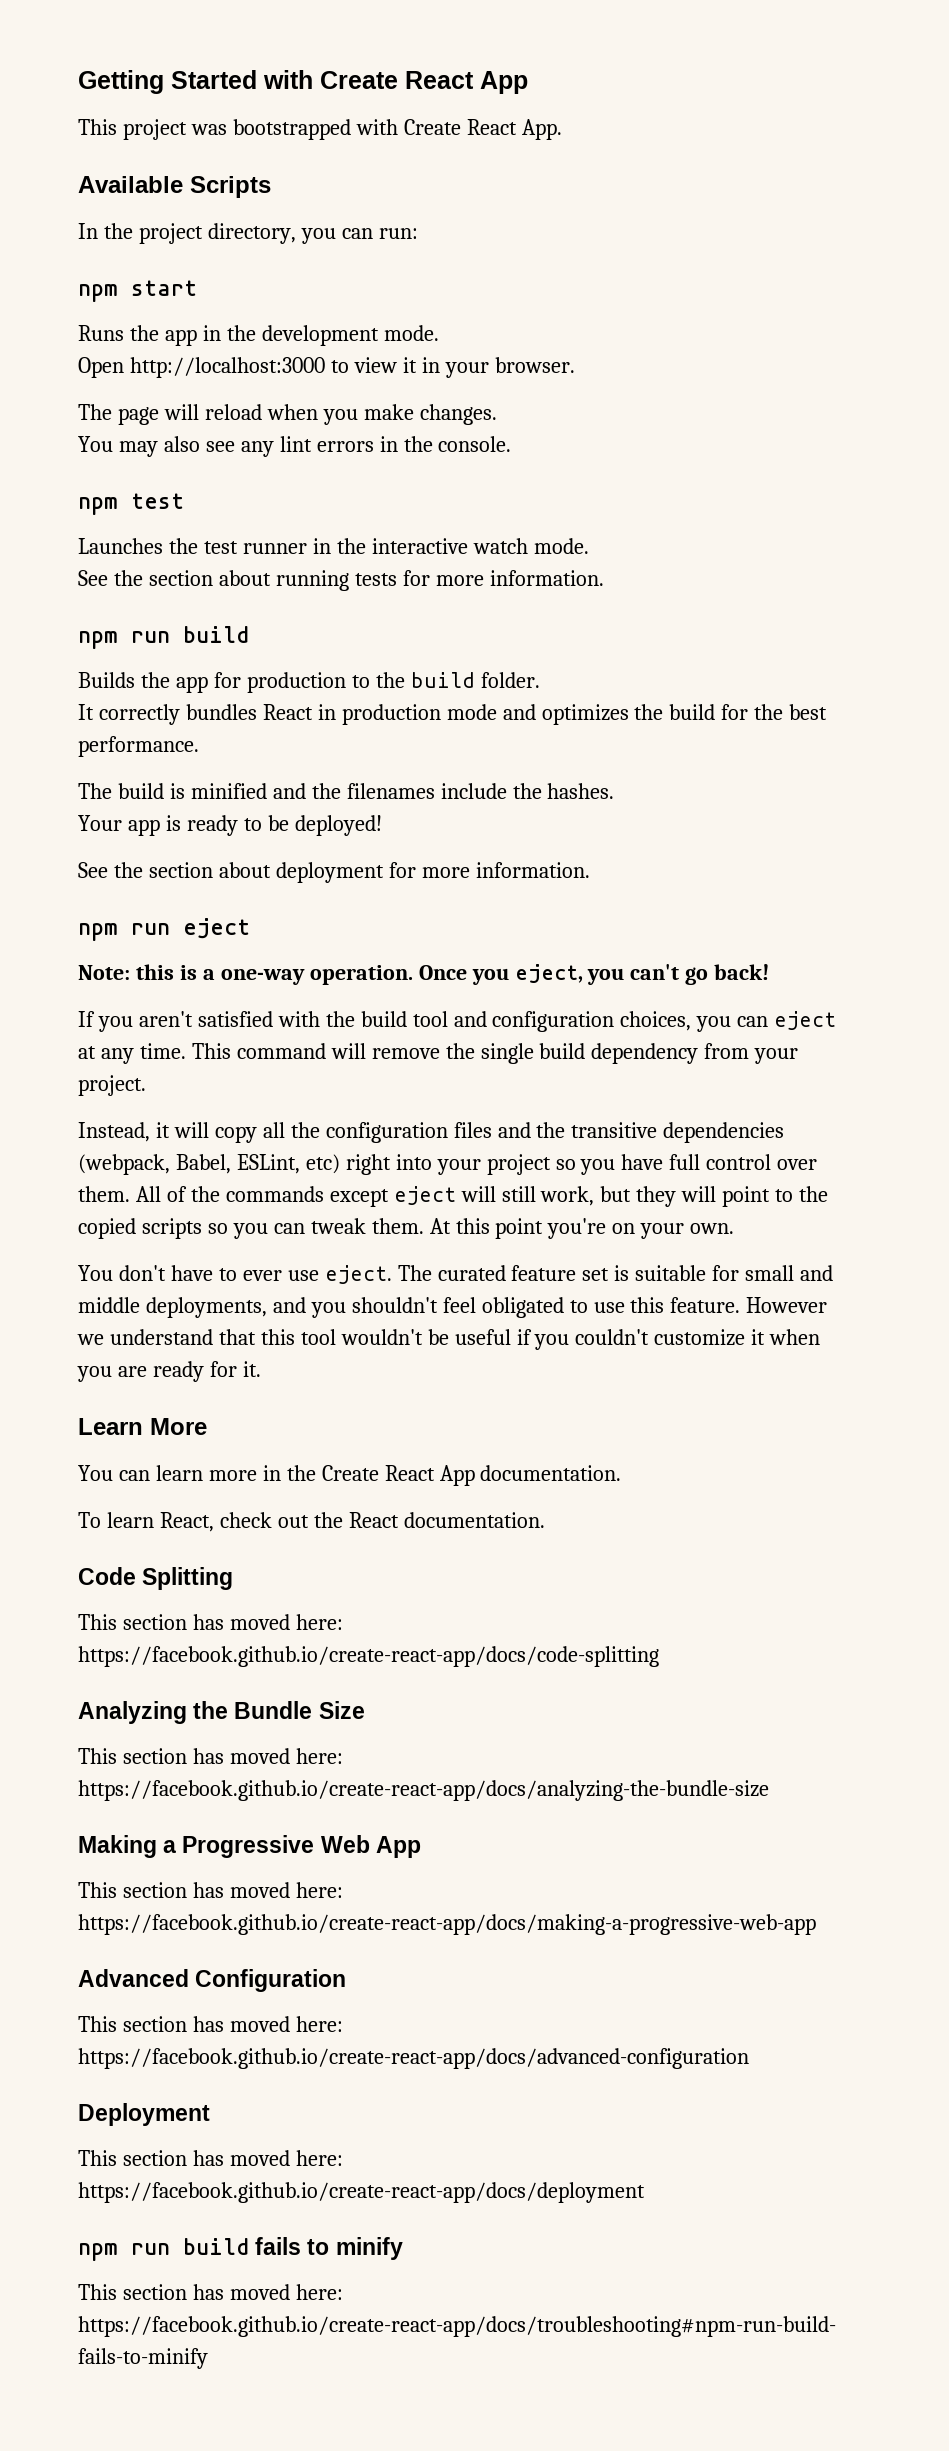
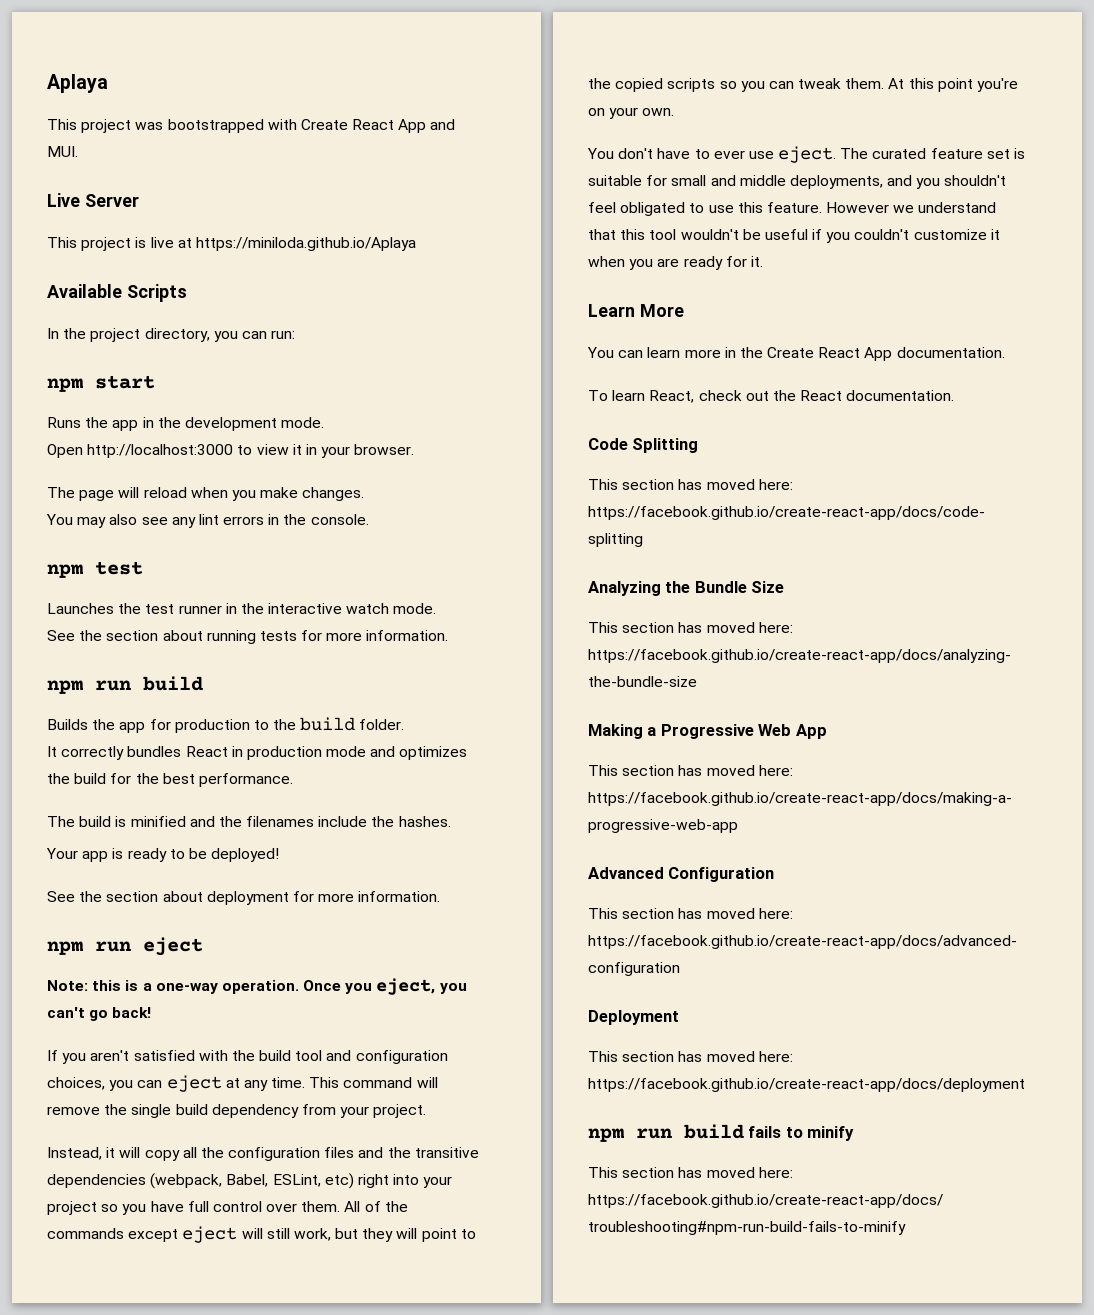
[78,70,528,94] Getting Started with Create React App -> [47,74,108,93] Aplaya
[521,119,562,140] App. -> [398,119,456,133] [47,146,78,157] [47,193,139,207] [47,237,416,251] App and MUI. // Live Server // This project is live at https://miniloda.github.io/Aplaya

